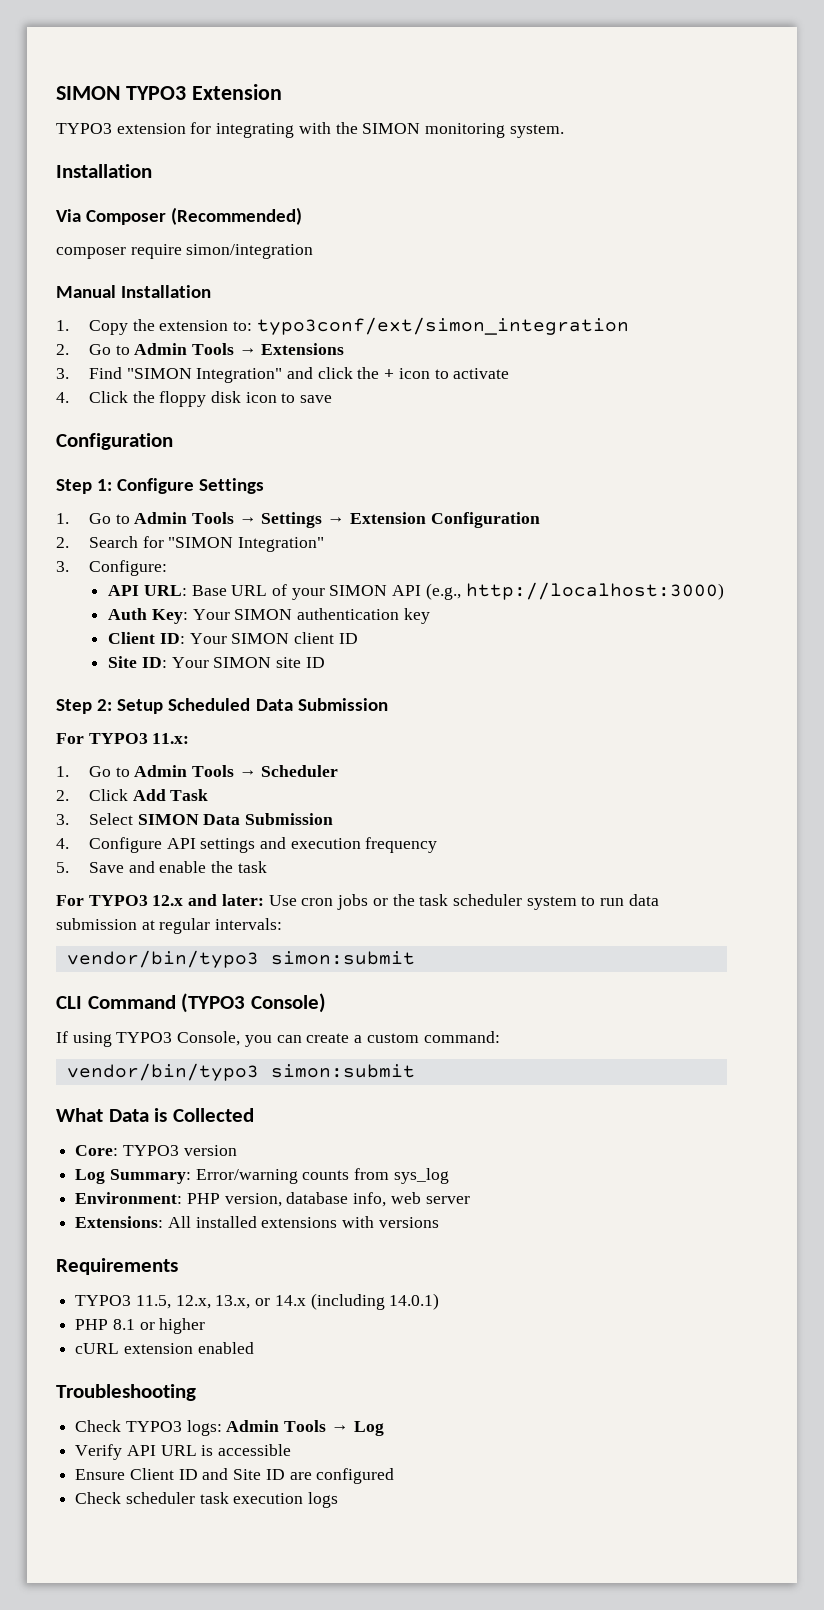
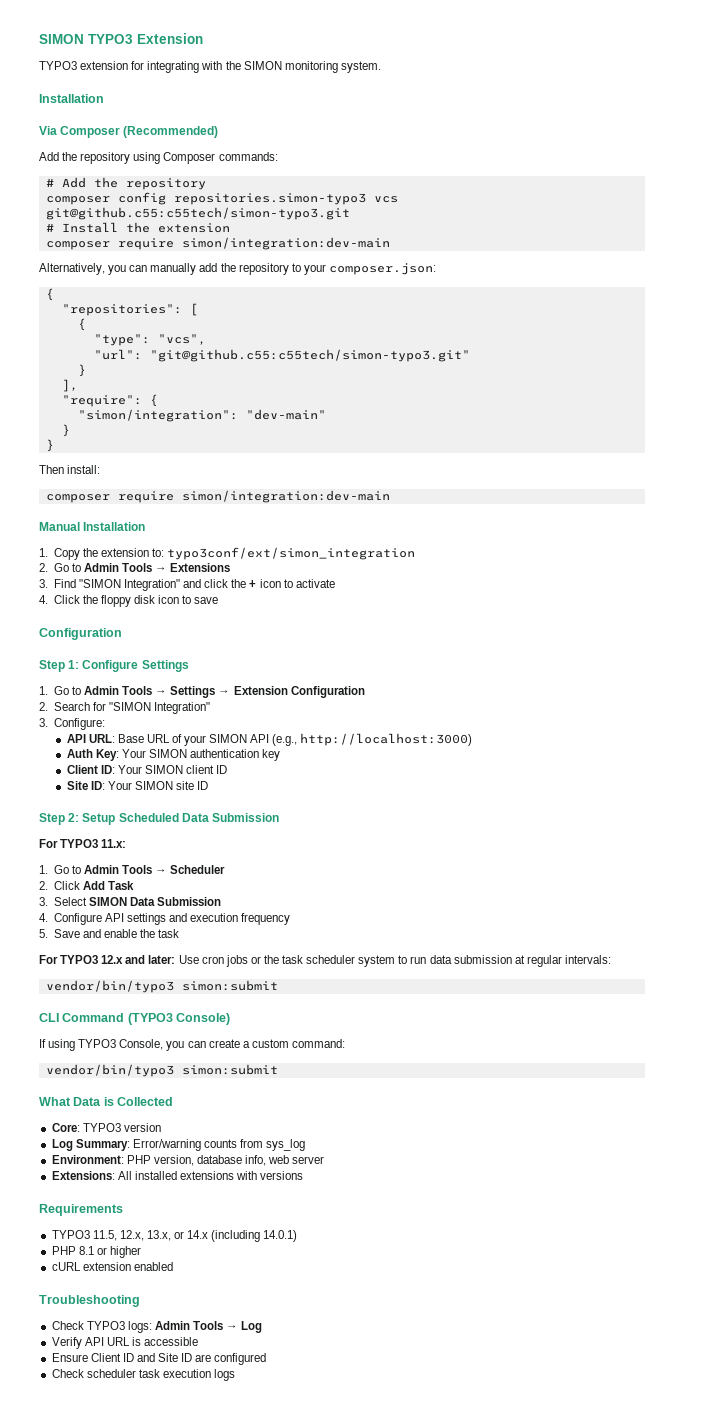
[56,244,314,259] composer require simon/integration -> [39,152,278,164] [45,177,206,190] [45,192,398,205] [45,207,350,220] [45,222,230,233] [45,237,390,250] [39,263,436,275] [45,288,54,301] [61,303,198,316] [77,318,86,331] [93,334,206,346] [93,349,470,362] [77,364,86,377] [61,379,78,392] [61,394,158,407] [77,409,326,422] [61,424,70,437] [45,439,54,452] [39,465,101,474] [45,490,390,503] Add the repository using Composer commands: // # Add the repository // composer config repositories.simon-typo3 vcs git@github.c55:c55tech/simon-typo3.git // # Install the extension // composer require simon/integration:dev-main // Alternatively, you can manually add the repository to your composer.json: // { // "repositories": [ // { // "type": "vcs", // "url": "git@github.c55:c55tech/simon-typo3.git" // } // ], // "require": { // "simon/integration": "dev-main" // } // } // Then install: // composer require simon/integration:dev-main

